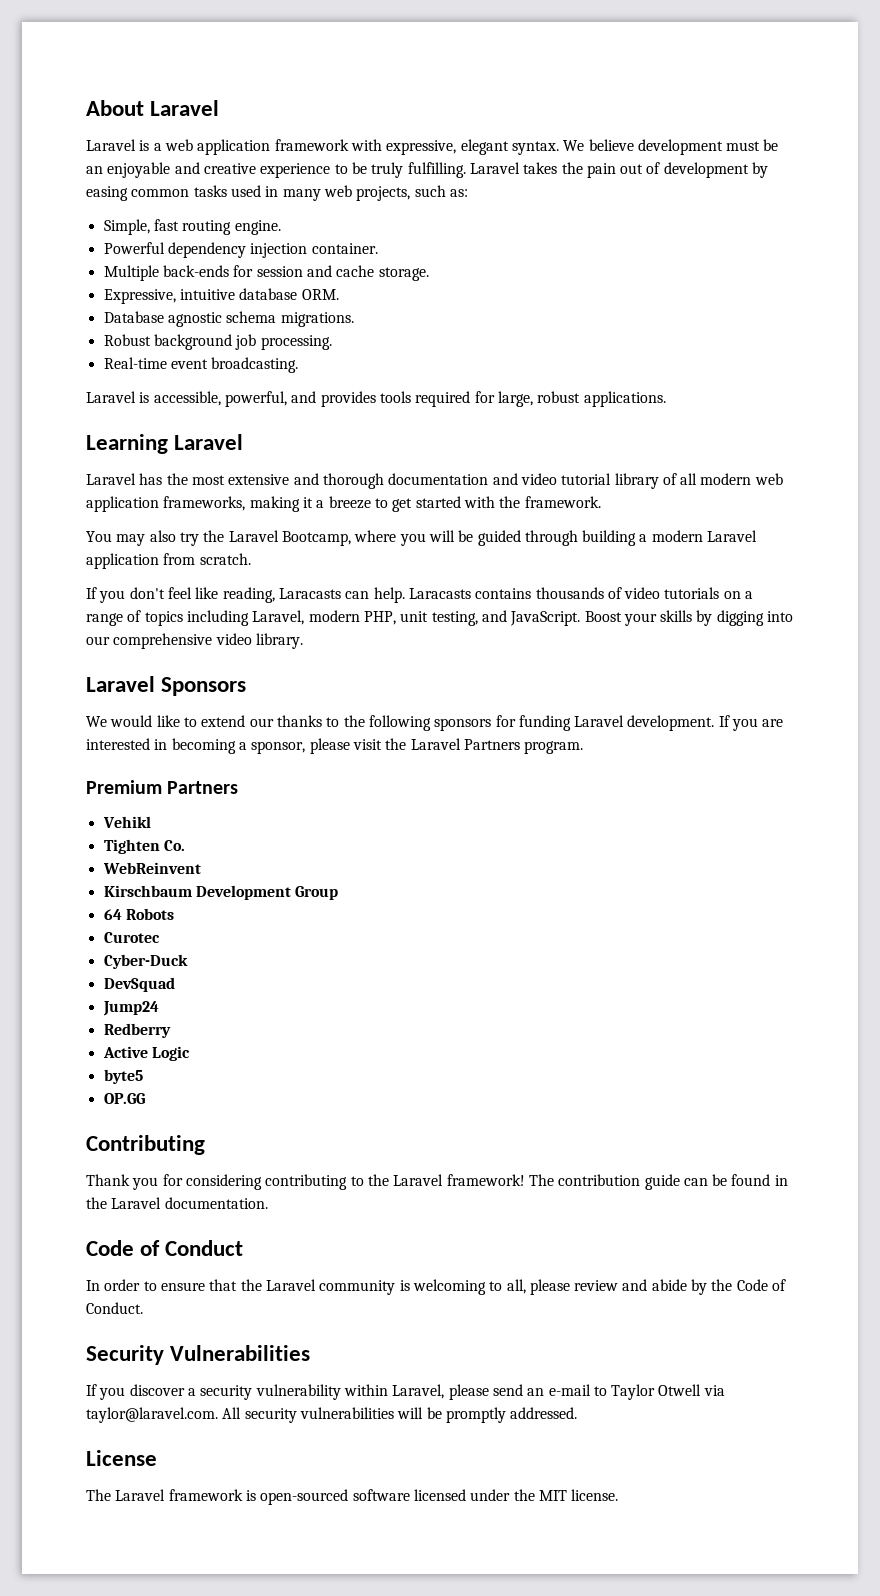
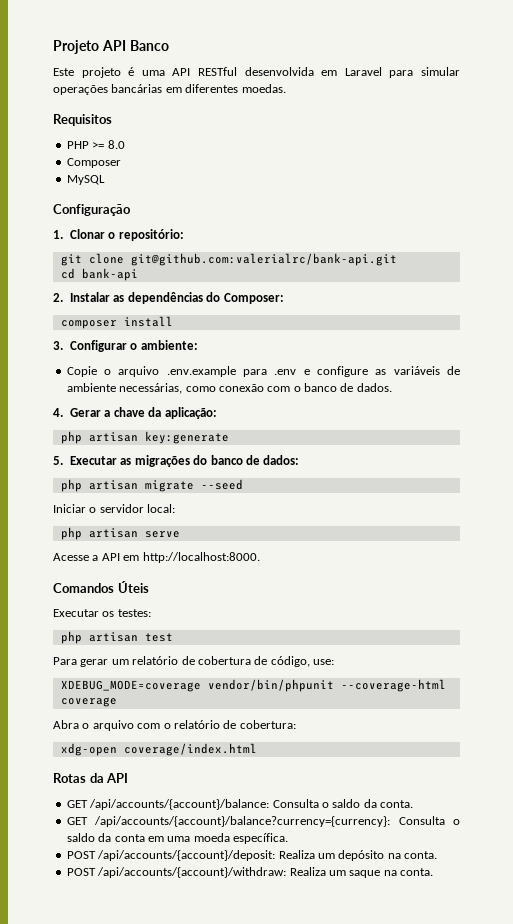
[86,100,220,116] [86,139,779,155] [86,162,769,178] [86,185,468,201] [103,219,281,235] [103,242,378,258] [103,265,429,281] [103,288,339,304] [103,311,354,327] [103,334,332,350] [103,357,299,373] [86,391,666,407] [86,434,244,454] [86,473,783,489] [86,496,601,512] [86,530,758,546] [86,553,251,569] [86,587,754,603] [86,610,794,626] [86,633,303,649] [86,676,247,696] [86,715,784,731] [86,738,584,754] [86,780,239,794] [102,816,151,828] [103,839,185,854] [102,862,201,874] [103,885,339,900] [103,908,174,920] [103,932,160,943] [103,954,188,969] [103,977,175,992] [102,1001,159,1016] [103,1023,171,1038] [102,1046,190,1061] [103,1069,143,1084] [103,1093,145,1104] [86,1135,205,1155] [86,1174,788,1190] [86,1197,268,1209] [86,1240,244,1256] [86,1279,787,1295] [86,1302,143,1314] [86,1345,311,1365] [86,1384,725,1400] [86,1407,578,1423] [86,1450,157,1466] [86,1489,619,1505] About Laravel // Laravel is a web application framework with expressive, elegant syntax. We believe development must be an enjoyable and creative experience to be truly fulfilling. Laravel takes the pain out of development by easing common tasks used in many web projects, such as: // Simple, fast routing engine. // Powerful dependency injection container. // Multiple back-ends for session and cache storage. // Expressive, intuitive database ORM. // Database agnostic schema migrations. // Robust background job processing. // Real-time event broadcasting. // Laravel is accessible, powerful, and provides tools required for large, robust applications. // Learning Laravel // Laravel has the most extensive and thorough documentation and video tutorial library of all modern web application frameworks, making it a breeze to get started with the framework. // You may also try the Laravel Bootcamp, where you will be guided through building a modern Laravel application from scratch. // If you don't feel like reading, Laracasts can help. Laracasts contains thousands of video tutorials on a range of topics including Laravel, modern PHP, unit testing, and JavaScript. Boost your skills by digging into our comprehensive video library. // Laravel Sponsors // We would like to extend our thanks to the following sponsors for funding Laravel development. If you are interested in becoming a sponsor, please visit the Laravel Partners program. // Premium Partners // Vehikl // Tighten Co. // WebReinvent // Kirschbaum Development Group // 64 Robots // Curotec // Cyber-Duck // DevSquad // Jump24 // Redberry // Active Logic // byte5 // OP.GG // Contributing // Thank you for considering contributing to the Laravel framework! The contribution guide can be found in the Laravel documentation. // Code of Conduct // In order to ensure that the Laravel community is welcoming to all, please review and abide by the Code of Conduct. // Security Vulnerabilities // If you discover a security vulnerability within Laravel, please send an e-mail to Taylor Otwell via taylor@laravel.com. All security vulnerabilities will be promptly addressed. // License // The Laravel framework is open-sourced software licensed under the MIT license. -> [53,40,169,54] [53,67,461,78] [53,84,286,95] [53,114,112,126] [66,140,125,149] [66,158,121,168] [66,175,105,185] [53,204,131,216] [53,229,184,241] [60,253,397,266] [60,268,138,281] [53,292,284,304] [60,316,173,329] [53,340,198,352] [66,366,460,377] [66,383,392,394] [53,407,217,419] [60,431,229,444] [53,455,300,467] [60,479,243,492] [53,504,176,513] [60,527,180,540] [53,552,260,563] [53,581,149,593] [53,609,151,617] [60,631,173,644] [53,656,334,667] [60,679,446,692] [60,697,117,707] [53,720,296,731] [60,743,257,756] [53,773,129,783] [66,799,413,810] [66,816,461,827] [66,833,288,844] [66,850,437,861] [66,867,433,878] Projeto API Banco // Este projeto é uma API RESTful desenvolvida em Laravel para simular operações bancárias em diferentes moedas. // Requisitos // PHP >= 8.0 // Composer // MySQL // Configuração // 1. Clonar o repositório: // git clone git@github.com:valerialrc/bank-api.git // cd bank-api // 2. Instalar as dependências do Composer: // composer install // 3. Configurar o ambiente: // Copie o arquivo .env.example para .env e configure as variáveis de ambiente necessárias, como conexão com o banco de dados. // 4. Gerar a chave da aplicação: // php artisan key:generate // 5. Executar as migrações do banco de dados: // php artisan migrate --seed // Iniciar o servidor local: // php artisan serve // Acesse a API em http://localhost:8000. // Comandos Úteis // Executar os testes: // php artisan test // Para gerar um relatório de cobertura de código, use: // XDEBUG_MODE=coverage vendor/bin/phpunit --coverage-html coverage // Abra o arquivo com o relatório de cobertura: // xdg-open coverage/index.html // Rotas da API // GET /api/accounts/{account}/balance: Consulta o saldo da conta. // GET /api/accounts/{account}/balance?currency={currency}: Consulta o saldo da conta em uma moeda específica. // POST /api/accounts/{account}/deposit: Realiza um depósito na conta. // POST /api/accounts/{account}/withdraw: Realiza um saque na conta.

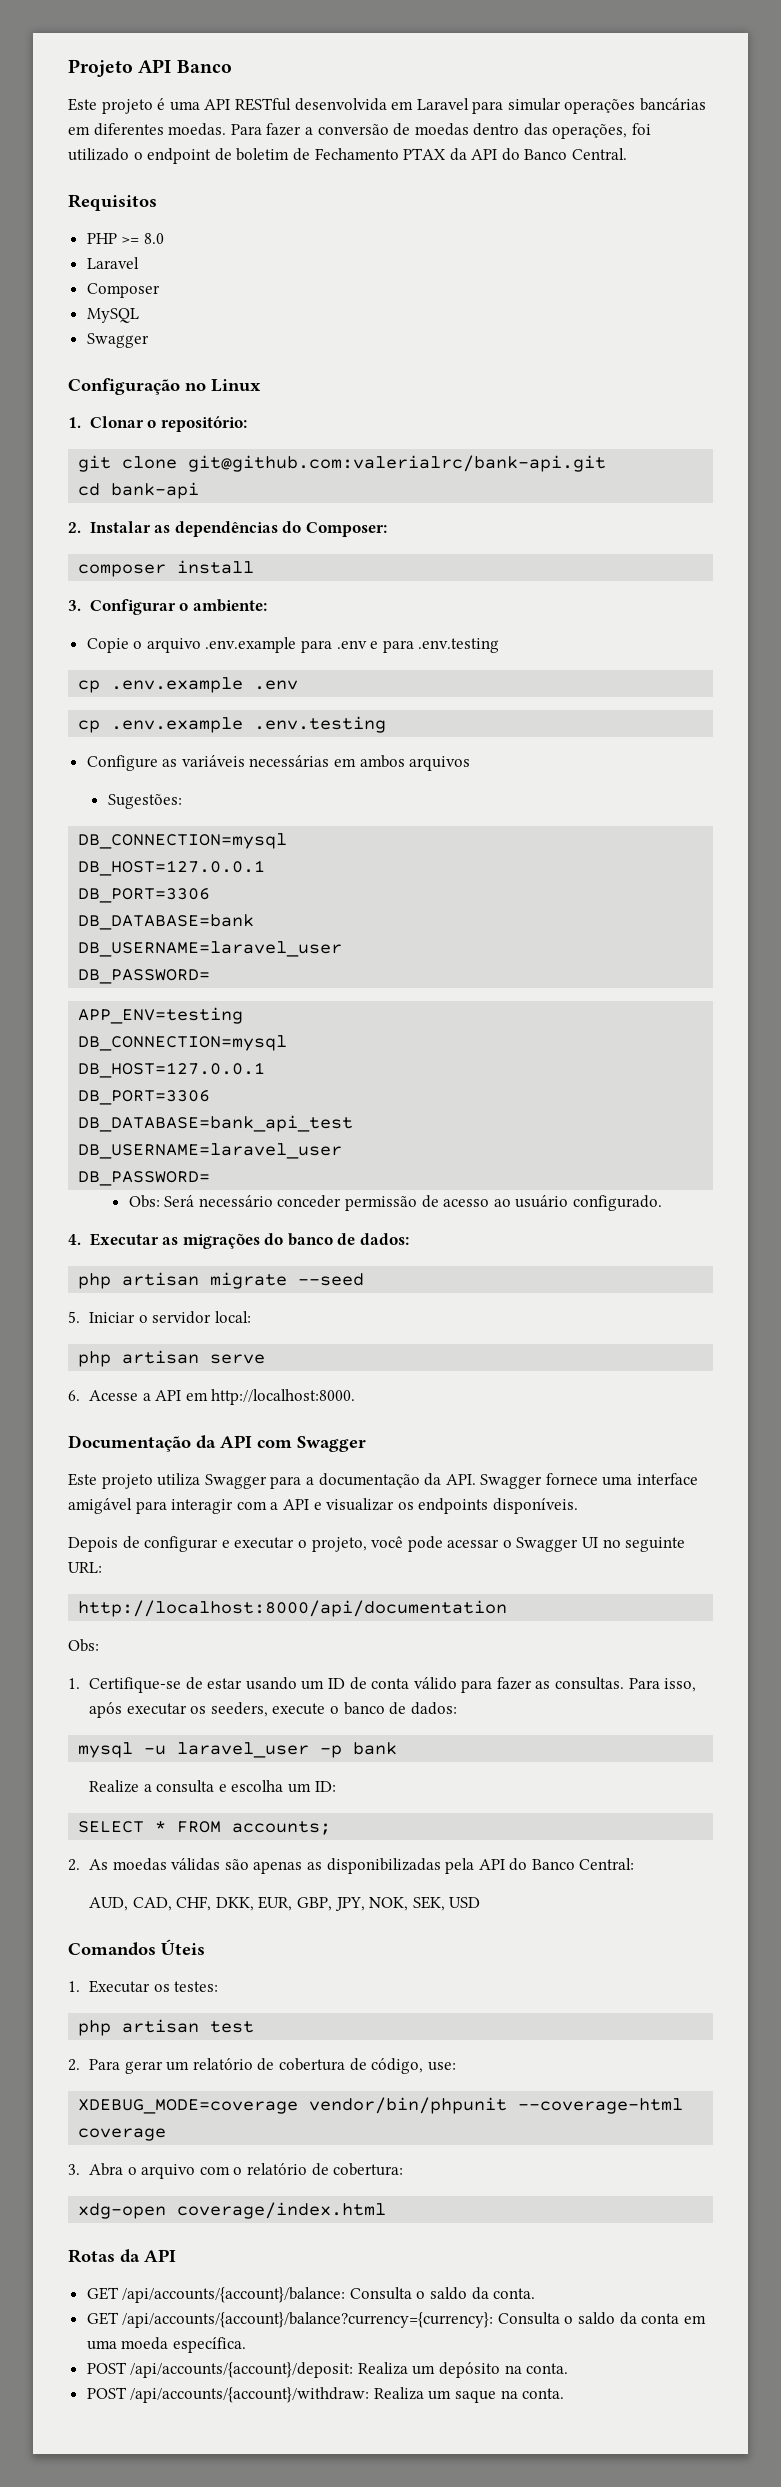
(286, 88) none -> [230,123,652,139] [68,148,628,164] Para fazer a conversão de moedas dentro das operações, foi utilizado o endpoint de boletim de Fechamento PTAX da API do Banco Central.
(125, 144) none -> [86,257,139,269] // Laravel
(105, 180) none -> [86,333,149,348] // Swagger
(131, 210) none -> [185,379,261,392] no Linux
[317,366,460,377] [66,383,392,394] [53,407,217,419] [60,431,229,444] [53,456,63,465] configure as variáveis de ambiente necessárias, como conexão com o banco de dados. // 4. Gerar a chave da aplicação: // php artisan key:generate // 5. -> [382,638,500,653] [78,677,299,693] [78,716,387,733] [86,755,471,771] [107,794,182,809] [78,833,288,849] [78,860,266,876] [78,888,211,903] [78,914,255,930] [78,941,343,957] [78,969,211,984] [78,1007,244,1024] [78,1035,288,1051] [78,1062,266,1078] [78,1090,211,1105] [78,1115,354,1132] [78,1143,343,1159] [78,1171,211,1186] [128,1195,662,1211] [68,1234,81,1245] para .env.testing // cp .env.example .env // cp .env.example .env.testing // Configure as variáveis necessárias em ambos arquivos // Sugestões: // DB_CONNECTION=mysql // DB_HOST=127.0.0.1 // DB_PORT=3306 // DB_DATABASE=bank // DB_USERNAME=laravel_user // DB_PASSWORD= // APP_ENV=testing // DB_CONNECTION=mysql // DB_HOST=127.0.0.1 // DB_PORT=3306 // DB_DATABASE=bank_api_test // DB_USERNAME=laravel_user // DB_PASSWORD= // Obs: Será necessário conceder permissão de acesso ao usuário configurado. // 4.
(243, 484) none -> [68,1311,80,1323] 5.
(180, 534) none -> [68,1390,80,1401] 6.
(260, 557) none -> [68,1435,366,1452] [68,1473,699,1489] [68,1498,578,1514] [68,1536,686,1552] [68,1562,102,1573] [78,1600,508,1617] [68,1639,99,1652] [68,1677,697,1693] [88,1702,457,1718] [78,1742,398,1758] [88,1780,336,1793] [78,1821,332,1835] [68,1858,635,1874] [88,1896,481,1911] // Documentação da API com Swagger // Este projeto utiliza Swagger para a documentação da API. Swagger fornece uma interface amigável para interagir com a API e visualizar os endpoints disponíveis. // Depois de configurar e executar o projeto, você pode acessar o Swagger UI no seguinte URL: // http://localhost:8000/api/documentation // Obs: // 1. Certifique-se de estar usando um ID de conta válido para fazer as consultas. Para isso, após executar os seeders, execute o banco de dados: // mysql -u laravel_user -p bank // Realize a consulta e escolha um ID: // SELECT * FROM accounts; // 2. As moedas válidas são apenas as disponibilizadas pela API do Banco Central: // AUD, CAD, CHF, DKK, EUR, GBP, JPY, NOK, SEK, USD
(149, 587) none -> [68,1981,80,1992] 1.
(173, 637) none -> [68,2059,80,2071] 2.
(117, 702) none -> [68,2164,80,2175] 3.

